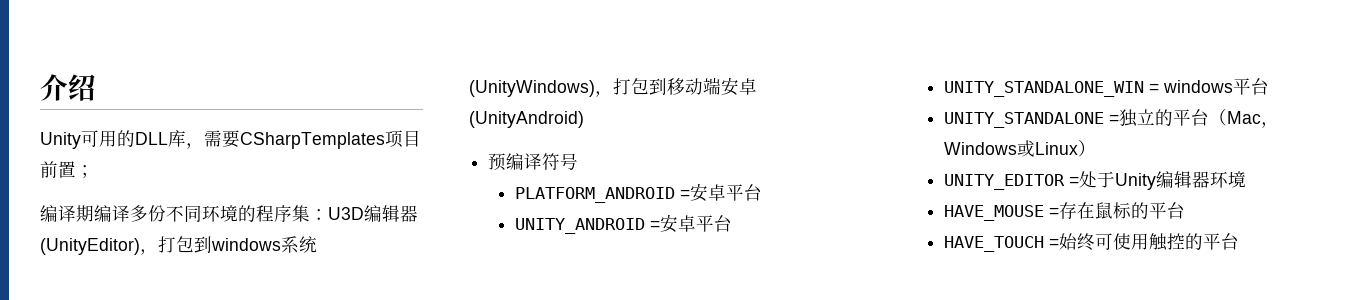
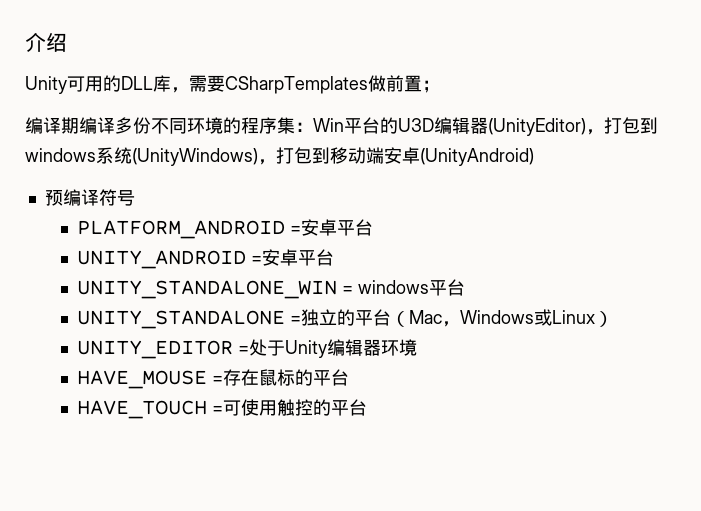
[385,130,421,148] 项目 -> [368,75,386,92] 做
(328, 214) none -> [313,117,398,134] Win平台的
[1058,233,1095,251] 始终 -> (223, 410) none

